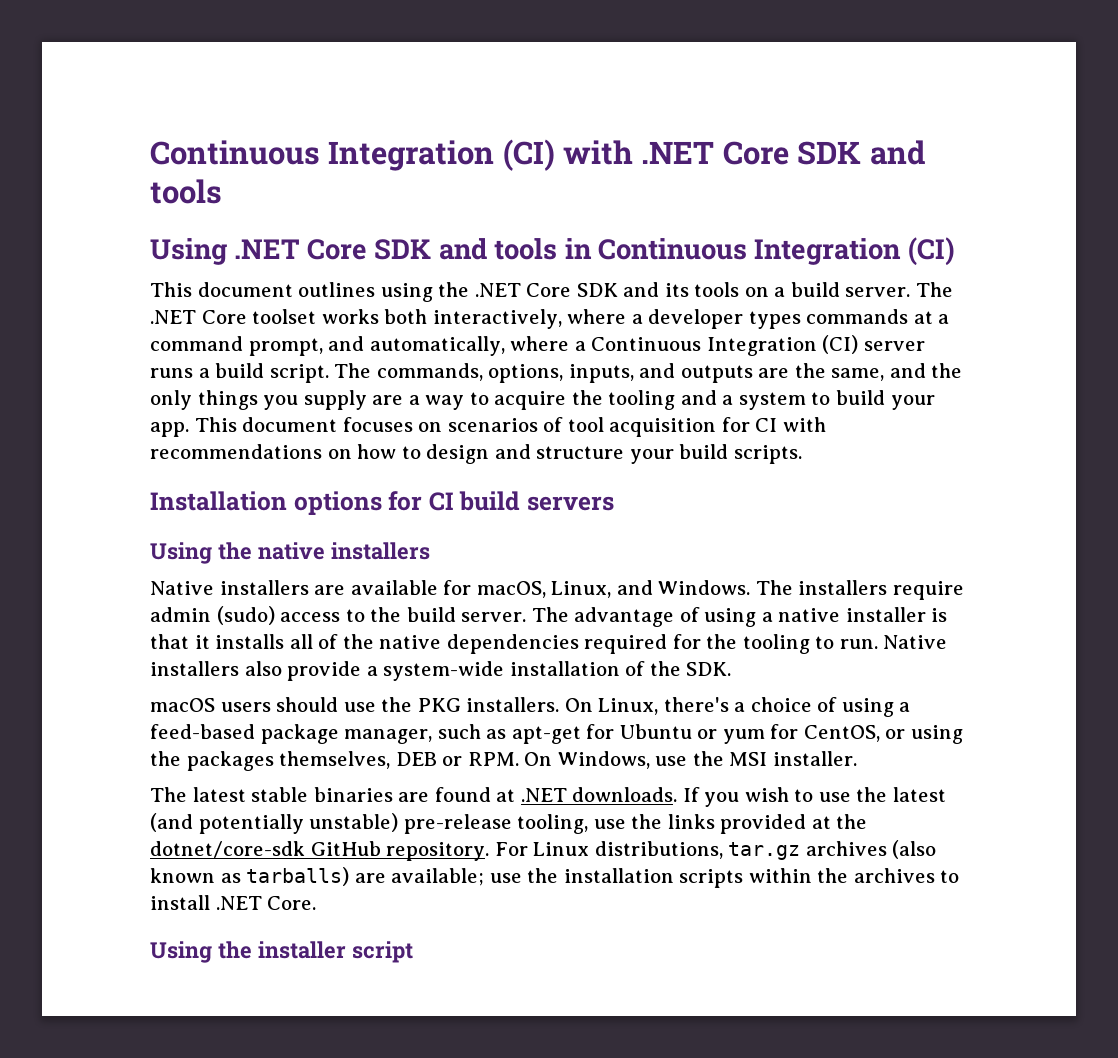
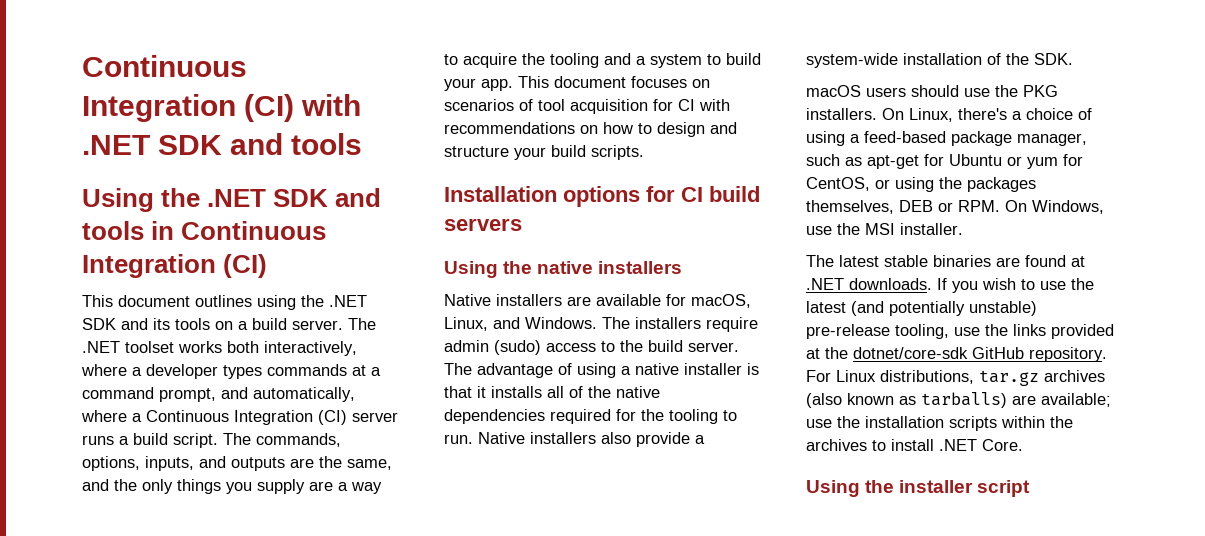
[722,141,789,165] Core -> (150, 145) none
[234,239,367,260] .NET Core -> [161,188,267,207] the .NET
[526,283,572,297] Core -> (367, 301) none
[201,310,247,324] Core -> (120, 347) none

